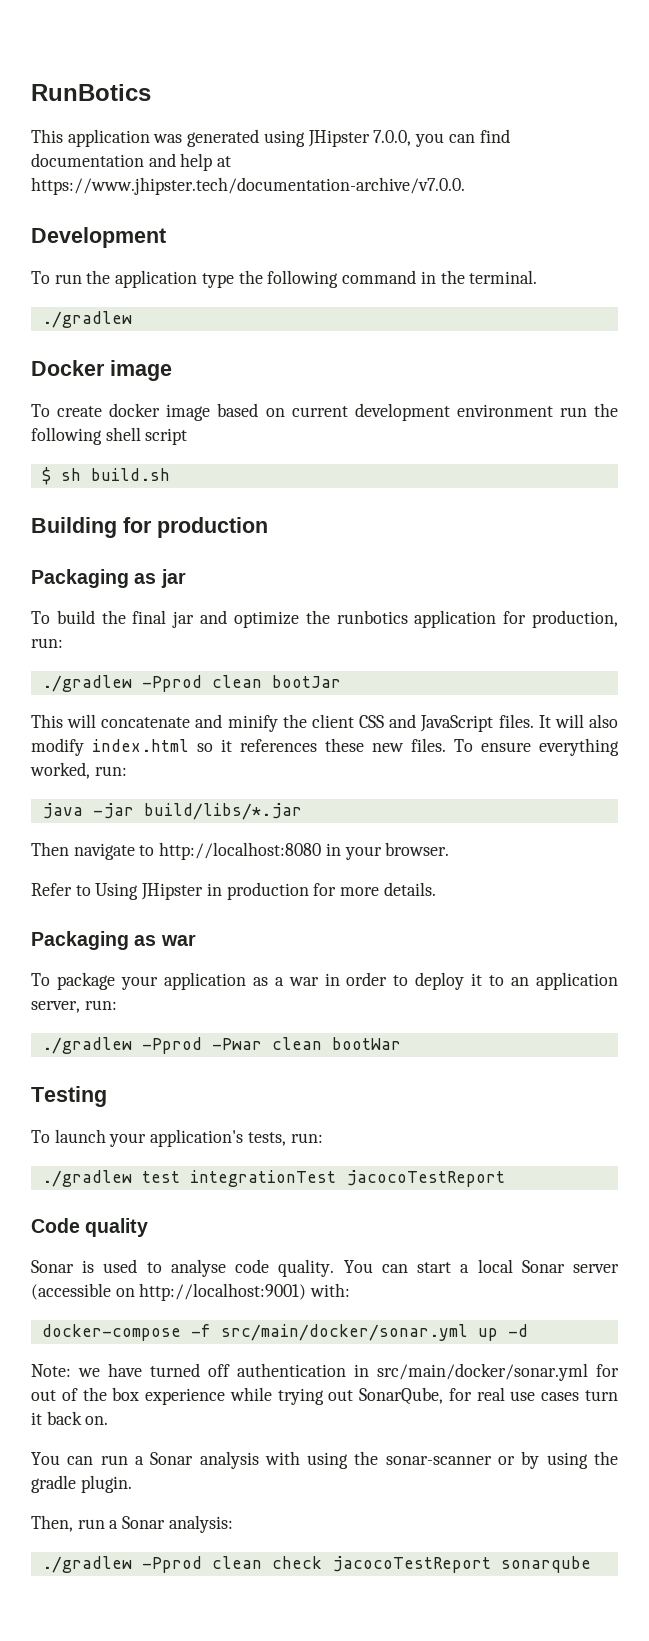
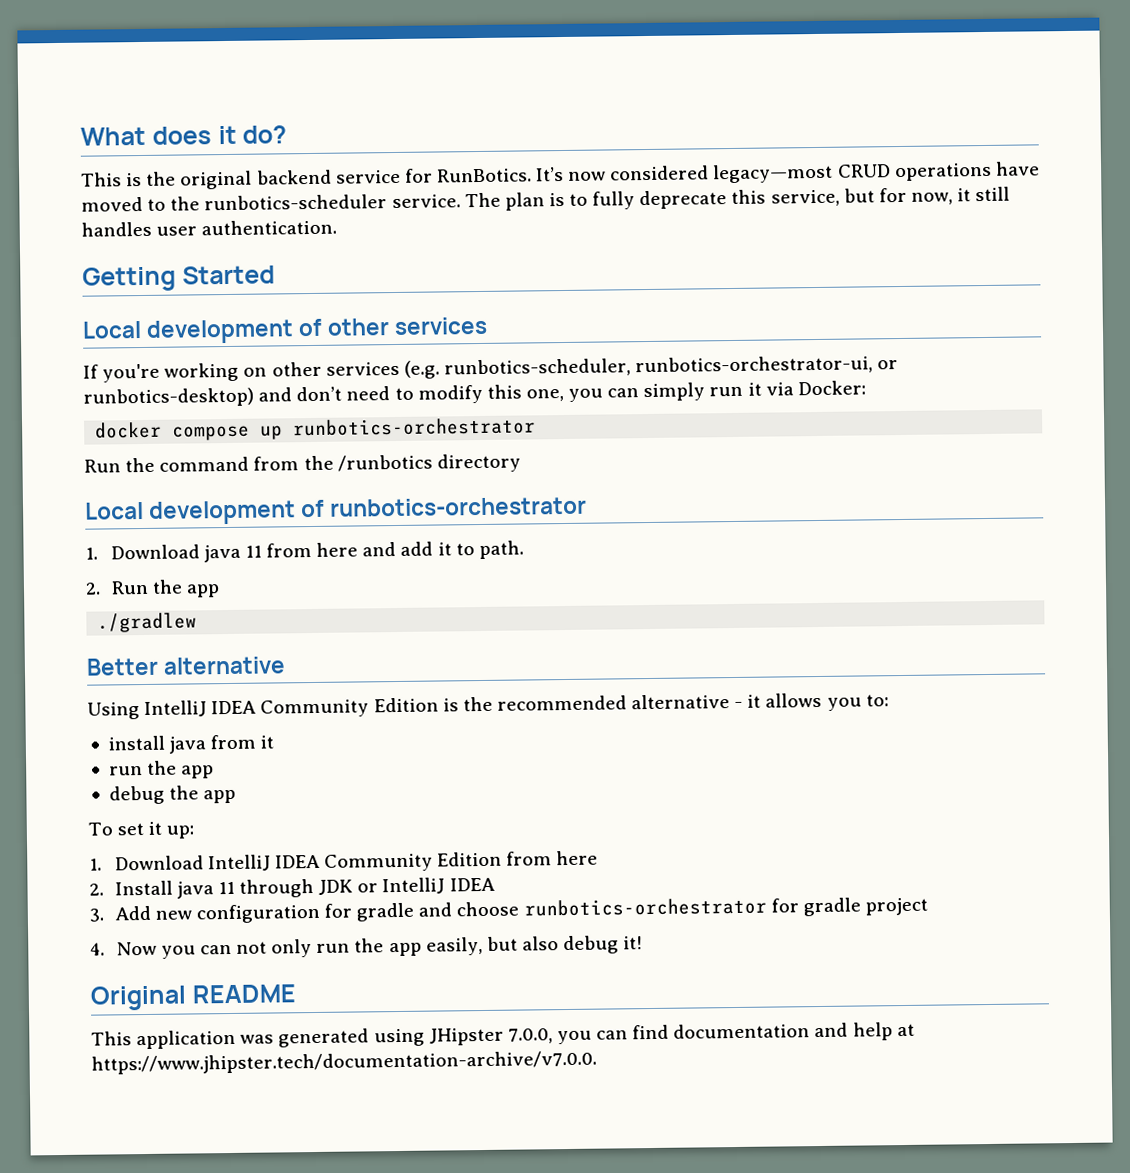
[31,84,151,101] RunBotics -> [80,125,288,146] [81,161,1040,190] [81,186,1011,212] [81,219,338,237] [82,265,275,292] [82,316,488,344] [83,355,899,383] [83,380,866,408] [95,417,537,441] [84,453,521,473] [84,496,588,525] [85,540,524,563] [85,579,220,598] [97,612,198,633] [86,656,287,676] [87,692,889,720] [107,734,275,754] [108,760,215,779] [108,785,237,805] [88,821,195,839] [89,850,599,872] [89,877,495,899] [89,897,928,924] [90,935,644,959] [90,984,296,1011] What does it do? // This is the original backend service for RunBotics. It’s now considered legacy—most CRUD operations have moved to the runbotics-scheduler service. The plan is to fully deprecate this service, but for now, it still handles user authentication. // Getting Started // Local development of other services // If you're working on other services (e.g. runbotics-scheduler, runbotics-orchestrator-ui, or runbotics-desktop) and don’t need to modify this one, you can simply run it via Docker: // docker compose up runbotics-orchestrator // Run the command from the /runbotics directory // Local development of runbotics-orchestrator // 1. Download java 11 from here and add it to path. // 2. Run the app // ./gradlew // Better alternative // Using IntelliJ IDEA Community Edition is the recommended alternative - it allows you to: // install java from it // run the app // debug the app // To set it up: // 1. Download IntelliJ IDEA Community Edition from here // 2. Install java 11 through JDK or IntelliJ IDEA // 3. Add new configuration for gradle and choose runbotics-orchestrator for gradle project // 4. Now you can not only run the app easily, but also debug it! // Original README
[31,227,166,248] [31,270,538,288] [41,311,132,328] [31,360,172,381] [31,403,618,421] [31,427,188,445] [41,467,170,485] [31,517,268,538] [31,569,186,588] [31,610,618,628] [31,638,63,648] [41,675,341,692] [31,714,618,732] [31,738,619,756] [30,762,127,779] [41,803,302,820] [31,842,450,860] [31,882,436,900] [31,931,196,950] [31,972,619,990] [31,1000,117,1013] [41,1037,401,1054] [31,1086,107,1107] [31,1129,323,1147] [41,1170,505,1187] [31,1218,149,1237] [31,1259,619,1277] [31,1283,351,1301] [41,1324,528,1341] [31,1363,619,1381] [31,1387,618,1405] [31,1411,109,1425] [31,1451,618,1469] [31,1475,132,1493] [31,1515,233,1533] [41,1556,591,1573] // Development // To run the application type the following command in the terminal. // ./gradlew // Docker image // To create docker image based on current development environment run the following shell script // $ sh build.sh // Building for production // Packaging as jar // To build the final jar and optimize the runbotics application for production, run: // ./gradlew -Pprod clean bootJar // This will concatenate and minify the client CSS and JavaScript files. It will also modify index.html so it references these new files. To ensure everything worked, run: // java -jar build/libs/*.jar // Then navigate to http://localhost:8080 in your browser. // Refer to Using JHipster in production for more details. // Packaging as war // To package your application as a war in order to deploy it to an application server, run: // ./gradlew -Pprod -Pwar clean bootWar // Testing // To launch your application's tests, run: // ./gradlew test integrationTest jacocoTestReport // Code quality // Sonar is used to analyse code quality. You can start a local Sonar server (accessible on http://localhost:9001) with: // docker-compose -f src/main/docker/sonar.yml up -d // Note: we have turned off authentication in src/main/docker/sonar.yml for out of the box experience while trying out SonarQube, for real use cases turn it back on. // You can run a Sonar analysis with using the sonar-scanner or by using the gradle plugin. // Then, run a Sonar analysis: // ./gradlew -Pprod clean check jacocoTestReport sonarqube -> (597, 1062) none

